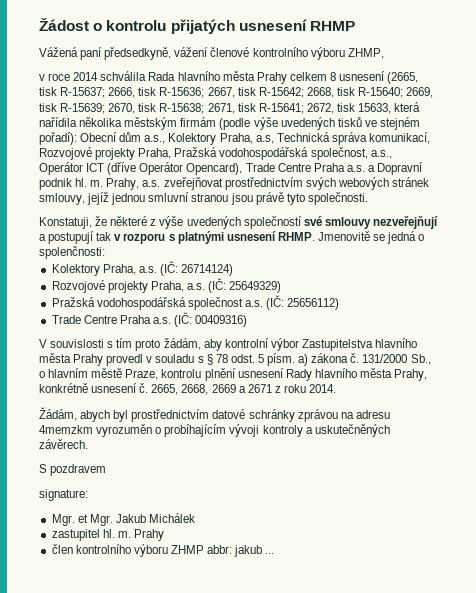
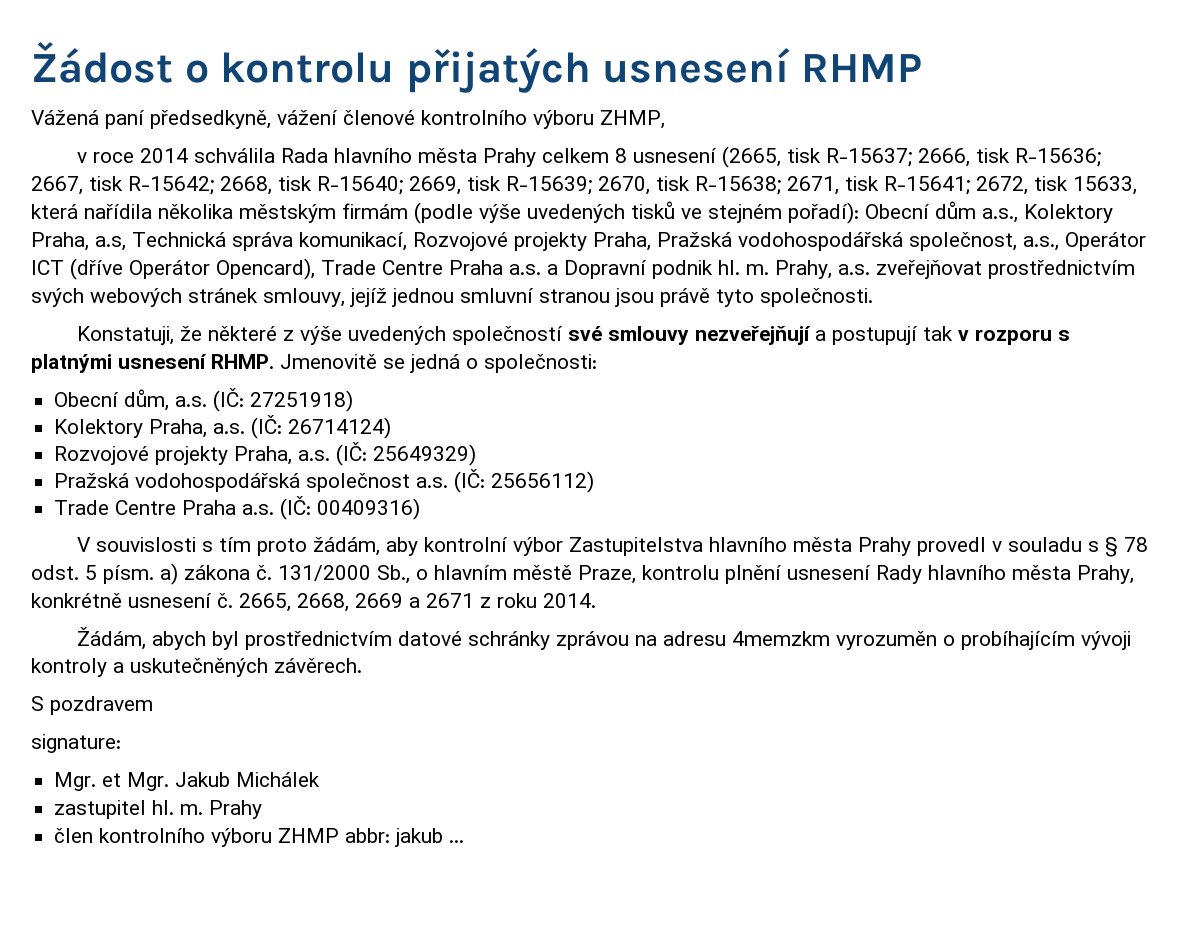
[39,246,105,259] spolenčnosti: -> [484,354,597,373] [54,388,354,412] společnosti: // Obecní dům, a.s. (IČ: 27251918)

